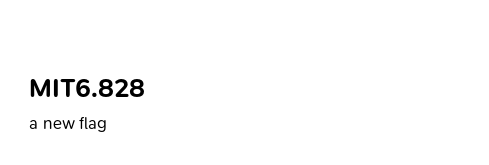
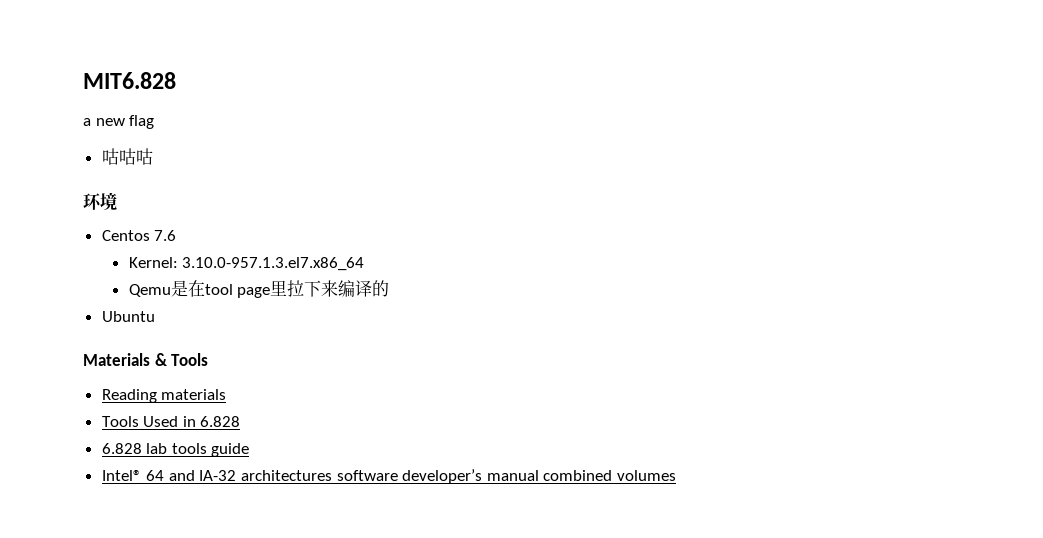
(108, 124) none -> [101,148,153,165] [83,192,117,211] [101,230,177,241] [128,257,365,271] [128,280,390,298] [101,311,155,322] [83,353,209,366] [101,389,227,403] [101,416,241,427] [101,443,250,457] [101,469,677,484] // 咕咕咕 // 环境 // Centos 7.6 // Kernel: 3.10.0-957.1.3.el7.x86_64 // Qemu是在tool page里拉下来编译的 // Ubuntu // Materials & Tools // Reading materials // Tools Used in 6.828 // 6.828 lab tools guide // Intel® 64 and IA-32 architectures software developer’s manual combined volumes

